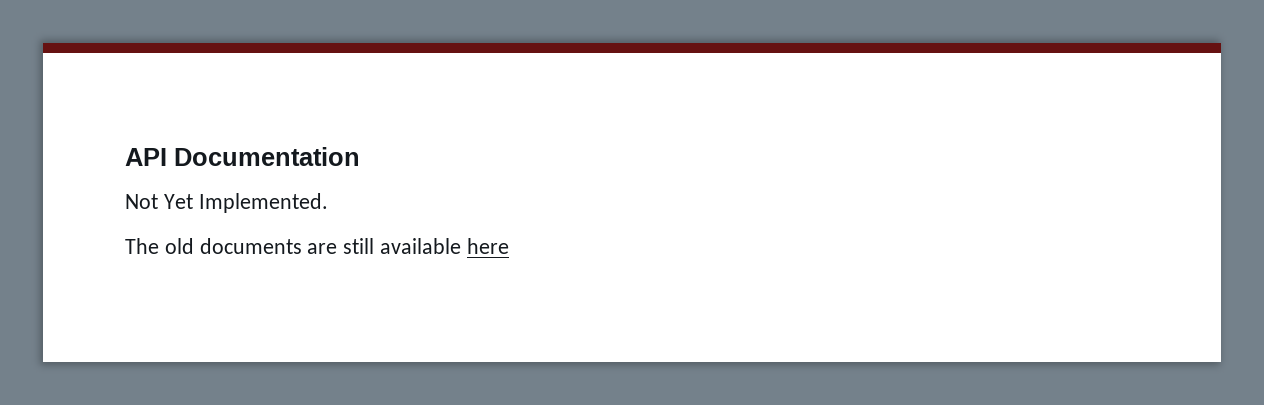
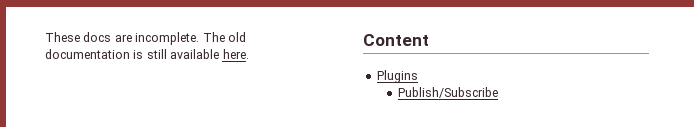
[125,147,360,166] [125,193,328,213] [125,238,509,254] API Documentation // Not Yet Implemented. // The old documents are still available here -> [45,32,246,45] [45,49,249,59] [363,34,429,46] [376,70,418,83] [398,87,499,98] These docs are incomplete. The old documentation is still available here. // Content // Plugins // Publish/Subscribe

